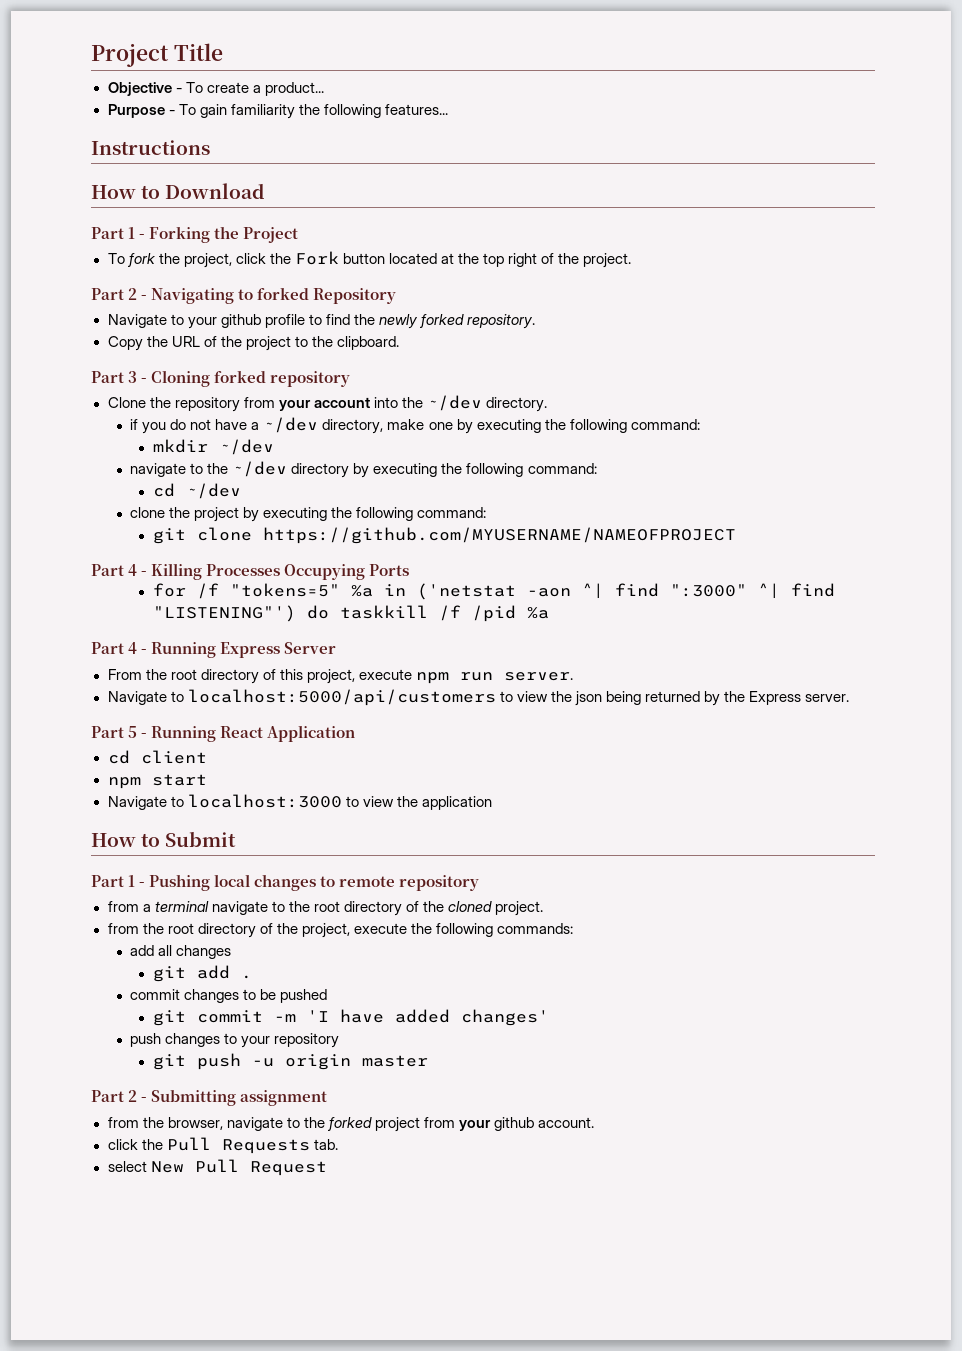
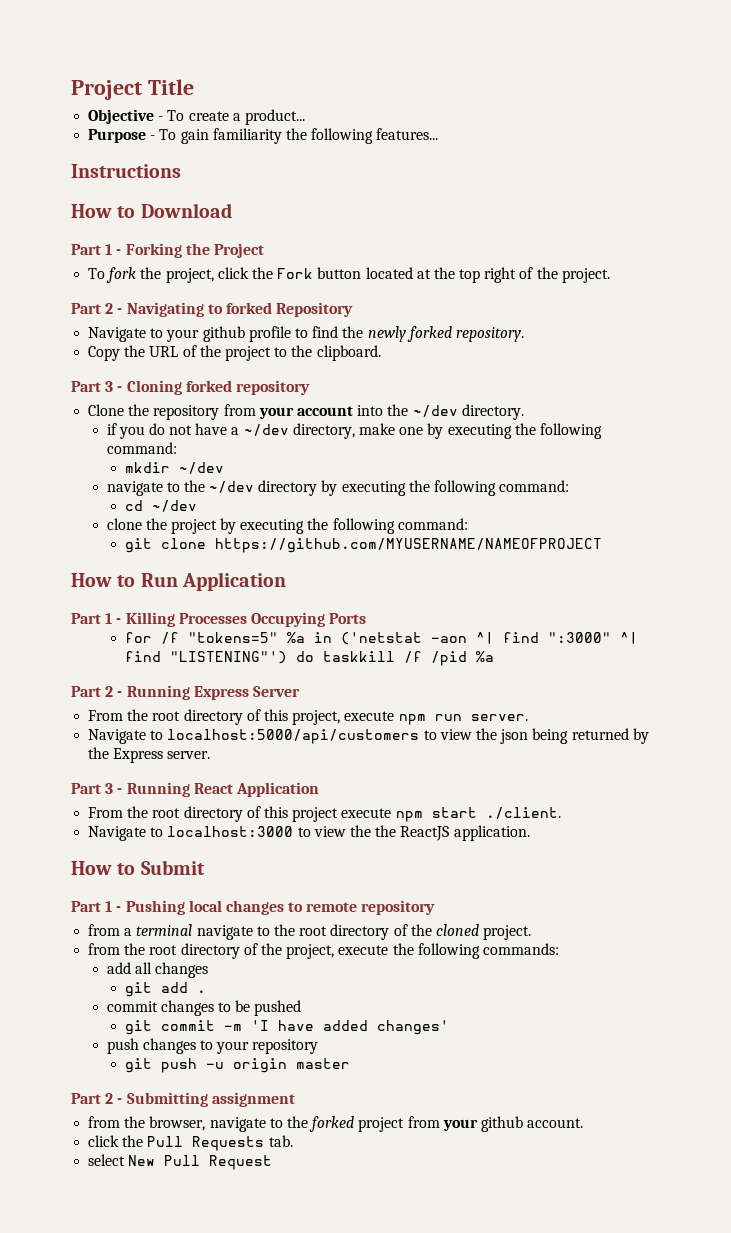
[91,564,138,576] // Part 4 -> [71,572,286,591] [71,613,113,624] // How to Run Application // Part 1
[128,642,138,654] 4 -> [105,686,114,697] 2
[128,726,138,738] 5 -> [105,783,114,794] 3
[107,750,207,764] cd client // -> [88,806,392,822] From the root directory of this project execute
(207, 780) none -> [485,807,561,819] ./client.
[421,796,492,810] application -> [375,825,530,841] the ReactJS application.

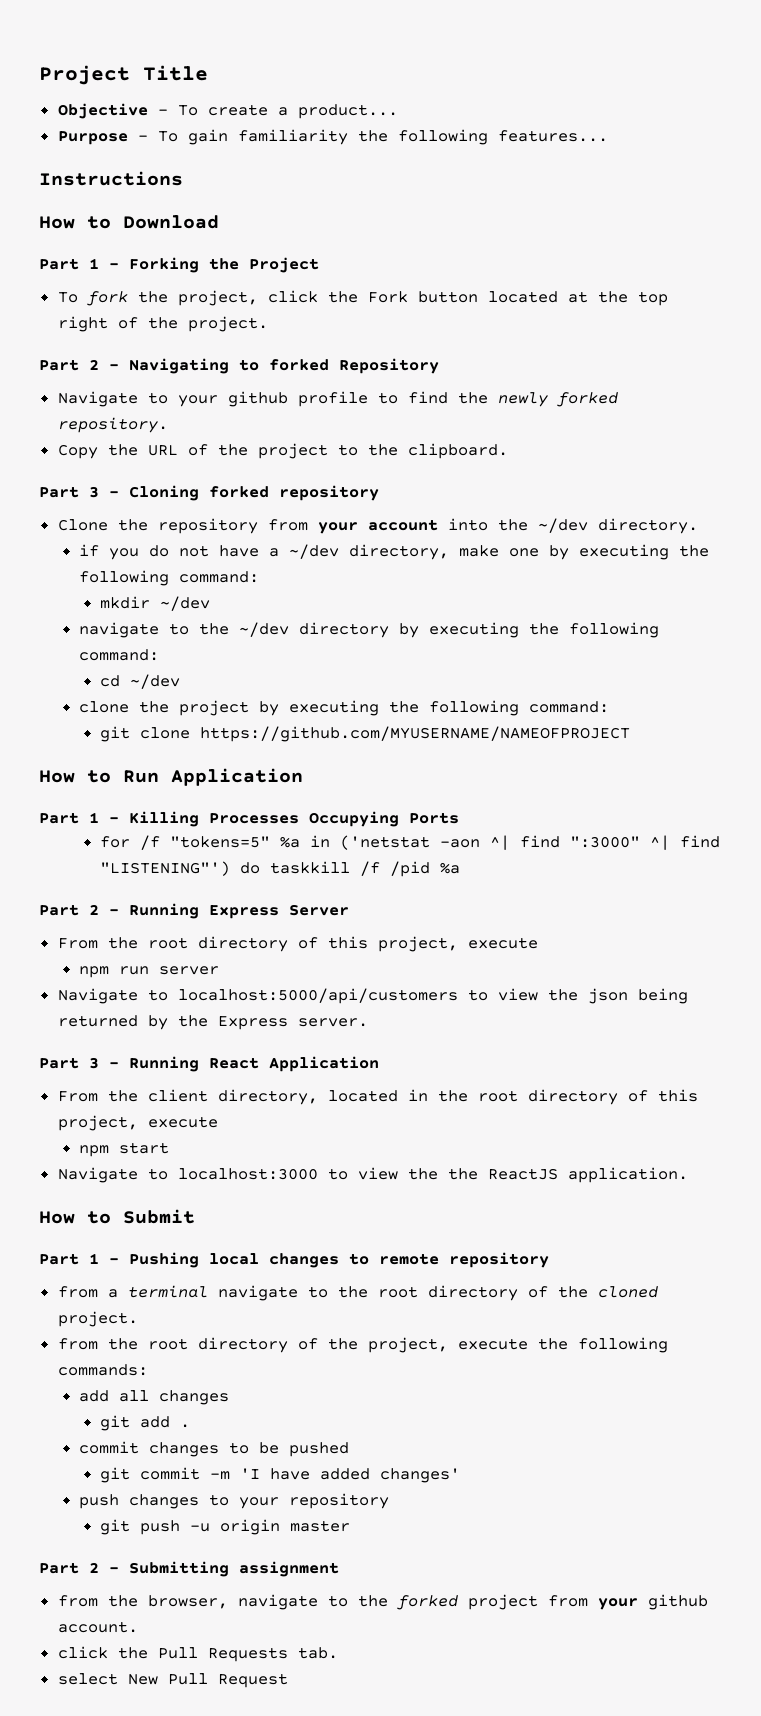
(395, 716) none -> (538, 943) //
[470,714,528,721] server. -> [159,966,220,975] server
[152,806,392,822] root directory of this project execute -> [147,1089,698,1105] [57,1115,218,1131] client directory, located in the root directory of this project, execute //
[485,807,561,819] ./client. -> (170, 1148) none

